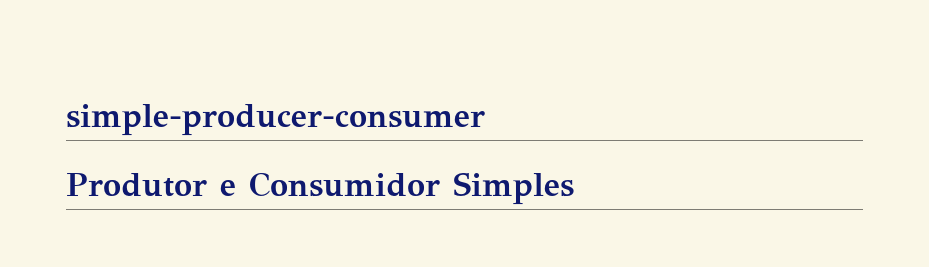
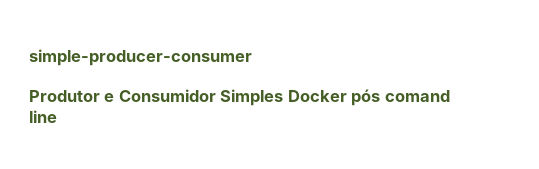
(574, 188) none -> [287,89,450,106] [29,110,57,123] Docker pós comand line

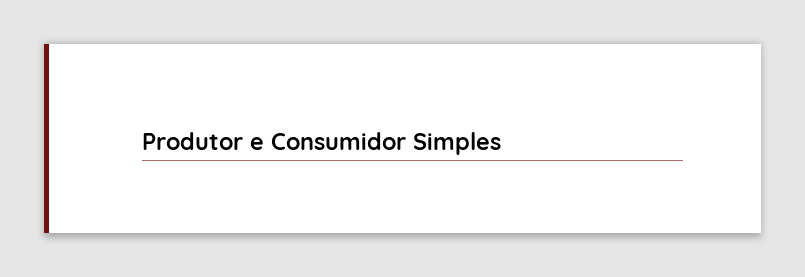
[29,49,252,66] simple-producer-consumer // -> (142, 141) none
[287,89,450,106] [29,110,57,123] Docker pós comand line -> (501, 143) none

